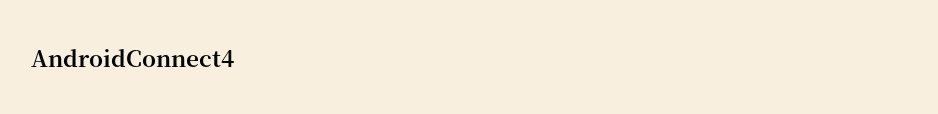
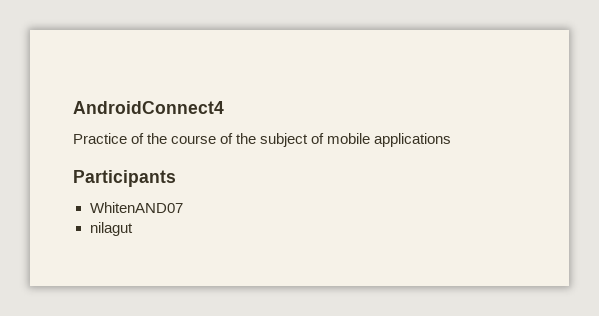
(234, 58) none -> [73,133,452,147] [73,170,176,187] [89,202,183,213] [89,222,133,236] // Practice of the course of the subject of mobile applications // Participants // WhitenAND07 // nilagut

